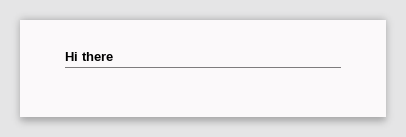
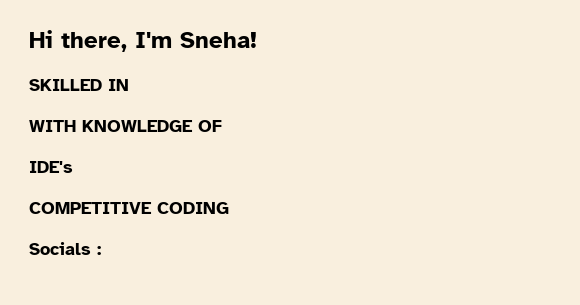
[82,52,113,61] there -> [61,32,257,52] [29,79,129,91] [29,120,222,132] [29,161,73,173] [29,202,229,214] [29,242,101,255] there, I'm Sneha! // SKILLED IN // WITH KNOWLEDGE OF // IDE's // COMPETITIVE CODING // Socials :

